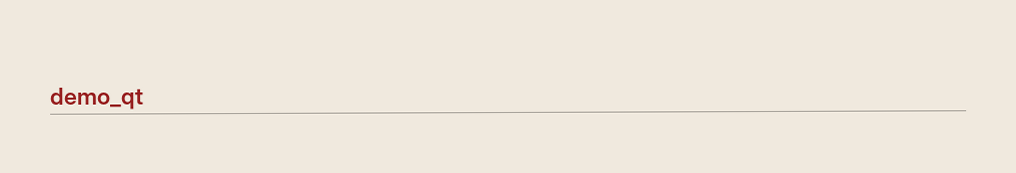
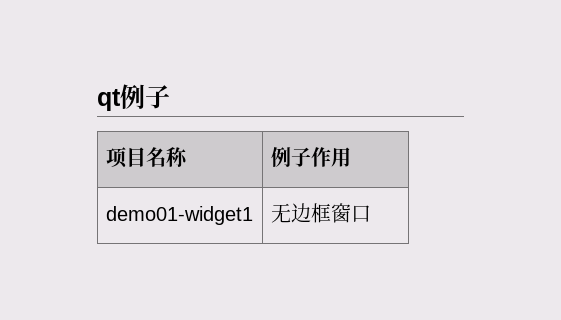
[50,87,144,110] demo_qt -> [97,84,170,111] [105,147,188,168] [270,146,351,167] [105,206,253,225] [270,203,371,223] qt例子 // 项目名称 | 例子作用 // demo01-widget1 | 无边框窗口

